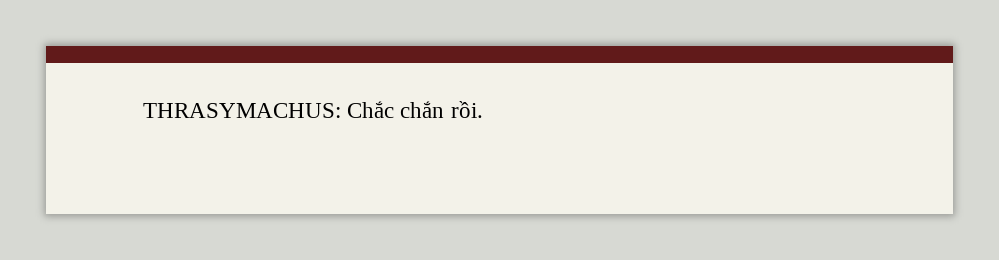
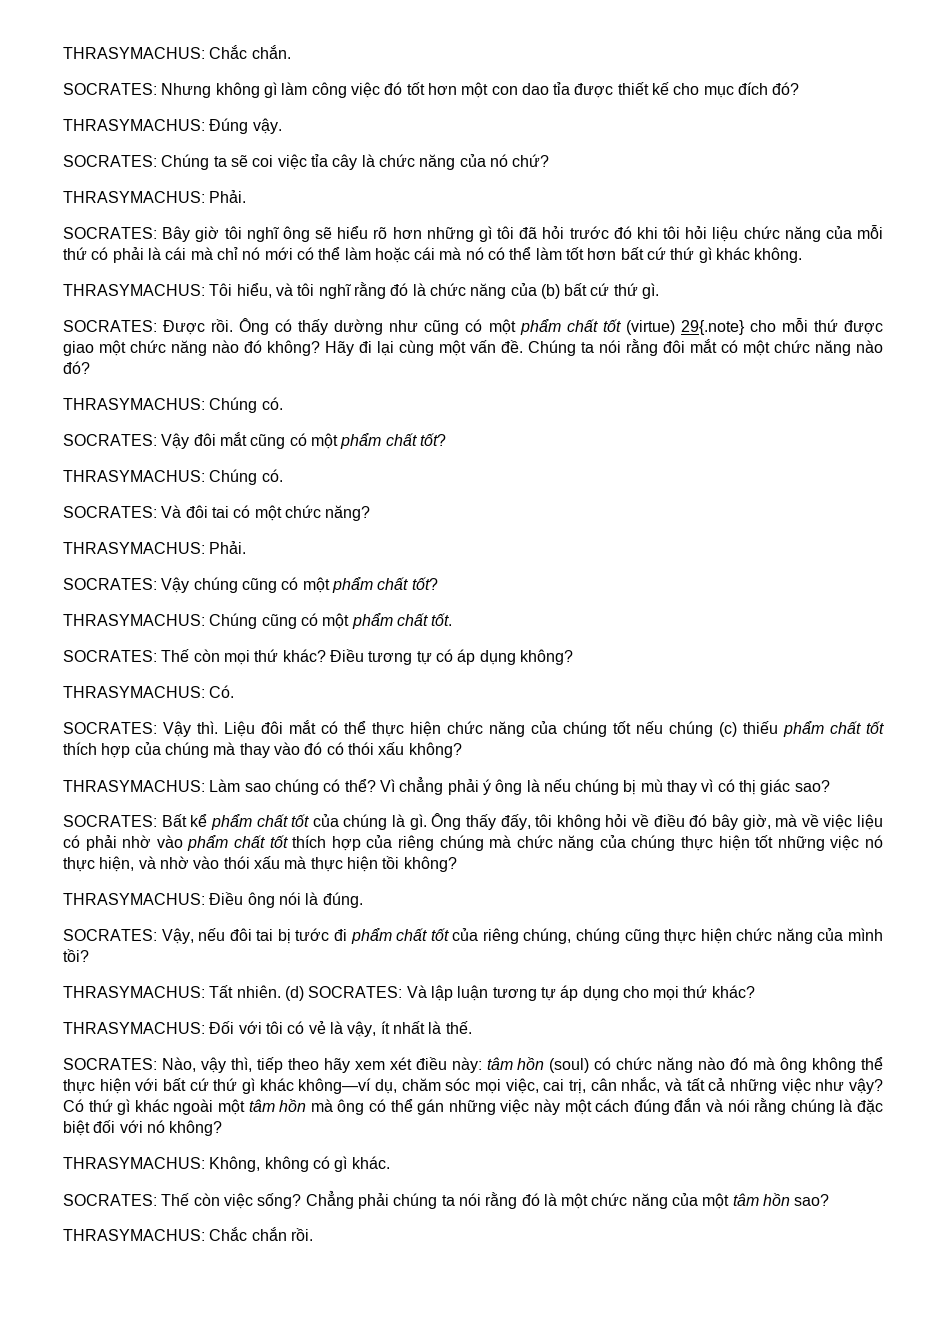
[143,101,395,118] THRASYMACHUS: Chắc -> [63,45,291,59] [63,82,800,98] [63,118,282,134] [63,154,550,170] [63,190,247,203] [63,225,883,242] [63,247,803,263] [63,282,660,299] [63,318,884,335] [63,339,883,356] [63,361,90,374] [63,397,283,413] [63,432,446,449] [63,469,283,485] [63,505,371,521] [63,541,247,554] [63,577,438,593] [63,613,453,629] [63,649,573,665] [63,685,235,698] [63,720,884,737] [63,742,462,758] [63,777,830,795] [63,813,883,830] [63,835,883,851] [63,856,457,872] [63,892,363,908] [63,928,883,944] [63,949,89,962] [63,985,755,1001] [63,1021,472,1037] [63,1057,884,1073] [63,1077,883,1094] [63,1098,884,1115] [63,1120,223,1136] [63,1156,390,1172] [63,1191,830,1209] [63,1227,248,1241] THRASYMACHUS: Chắc chắn. // SOCRATES: Nhưng không gì làm công việc đó tốt hơn một con dao tỉa được thiết kế cho mục đích đó? // THRASYMACHUS: Đúng vậy. // SOCRATES: Chúng ta sẽ coi việc tỉa cây là chức năng của nó chứ? // THRASYMACHUS: Phải. // SOCRATES: Bây giờ tôi nghĩ ông sẽ hiểu rõ hơn những gì tôi đã hỏi trước đó khi tôi hỏi liệu chức năng của mỗi thứ có phải là cái mà chỉ nó mới có thể làm hoặc cái mà nó có thể làm tốt hơn bất cứ thứ gì khác không. // THRASYMACHUS: Tôi hiểu, và tôi nghĩ rằng đó là chức năng của (b) bất cứ thứ gì. // SOCRATES: Được rồi. Ông có thấy dường như cũng có một phẩm chất tốt (virtue) 29{.note} cho mỗi thứ được giao một chức năng nào đó không? Hãy đi lại cùng một vấn đề. Chúng ta nói rằng đôi mắt có một chức năng nào đó? // THRASYMACHUS: Chúng có. // SOCRATES: Vậy đôi mắt cũng có một phẩm chất tốt? // THRASYMACHUS: Chúng có. // SOCRATES: Và đôi tai có một chức năng? // THRASYMACHUS: Phải. // SOCRATES: Vậy chúng cũng có một phẩm chất tốt? // THRASYMACHUS: Chúng cũng có một phẩm chất tốt. // SOCRATES: Thế còn mọi thứ khác? Điều tương tự có áp dụng không? // THRASYMACHUS: Có. // SOCRATES: Vậy thì. Liệu đôi mắt có thể thực hiện chức năng của chúng tốt nếu chúng (c) thiếu phẩm chất tốt thích hợp của chúng mà thay vào đó có thói xấu không? // THRASYMACHUS: Làm sao chúng có thể? Vì chẳng phải ý ông là nếu chúng bị mù thay vì có thị giác sao? // SOCRATES: Bất kể phẩm chất tốt của chúng là gì. Ông thấy đấy, tôi không hỏi về điều đó bây giờ, mà về việc liệu có phải nhờ vào phẩm chất tốt thích hợp của riêng chúng mà chức năng của chúng thực hiện tốt những việc nó thực hiện, và nhờ vào thói xấu mà thực hiện tồi không? // THRASYMACHUS: Điều ông nói là đúng. // SOCRATES: Vậy, nếu đôi tai bị tước đi phẩm chất tốt của riêng chúng, chúng cũng thực hiện chức năng của mình tồi? // THRASYMACHUS: Tất nhiên. (d) SOCRATES: Và lập luận tương tự áp dụng cho mọi thứ khác? // THRASYMACHUS: Đối với tôi có vẻ là vậy, ít nhất là thế. // SOCRATES: Nào, vậy thì, tiếp theo hãy xem xét điều này: tâm hồn (soul) có chức năng nào đó mà ông không thể thực hiện với bất cứ thứ gì khác không—ví dụ, chăm sóc mọi việc, cai trị, cân nhắc, và tất cả những việc như vậy? Có thứ gì khác ngoài một tâm hồn mà ông có thể gán những việc này một cách đúng đắn và nói rằng chúng là đặc biệt đối với nó không? // THRASYMACHUS: Không, không có gì khác. // SOCRATES: Thế còn việc sống? Chẳng phải chúng ta nói rằng đó là một chức năng của một tâm hồn sao? // THRASYMACHUS: Chắc

